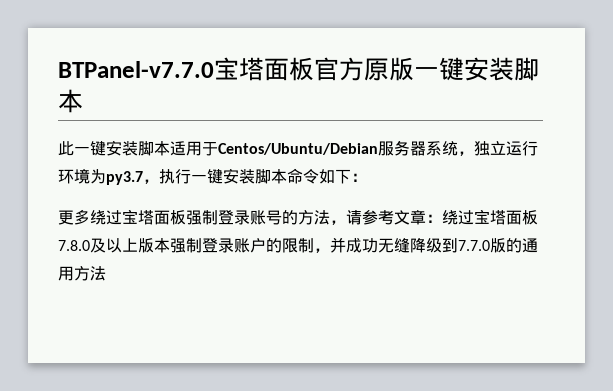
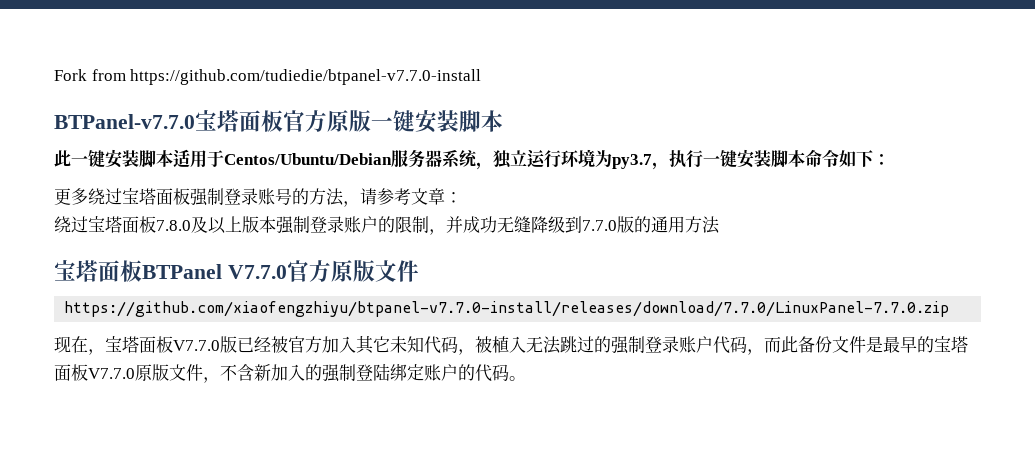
(58, 69) none -> [54,69,482,85] Fork from https://github.com/tudiedie/btpanel-v7.7.0-install //
(442, 218) none -> (462, 197) //
(106, 273) none -> [54,260,419,282] [64,301,950,317] [54,335,968,355] [54,363,526,383] // 宝塔面板BTPanel V7.7.0官方原版文件 // https://github.com/xiaofengzhiyu/btpanel-v7.7.0-install/releases/download/7.7.0/LinuxPanel-7.7.0.zip // 现在，宝塔面板V7.7.0版已经被官方加入其它未知代码，被植入无法跳过的强制登录账户代码，而此备份文件是最早的宝塔面板V7.7.0原版文件，不含新加入的强制登陆绑定账户的代码。

